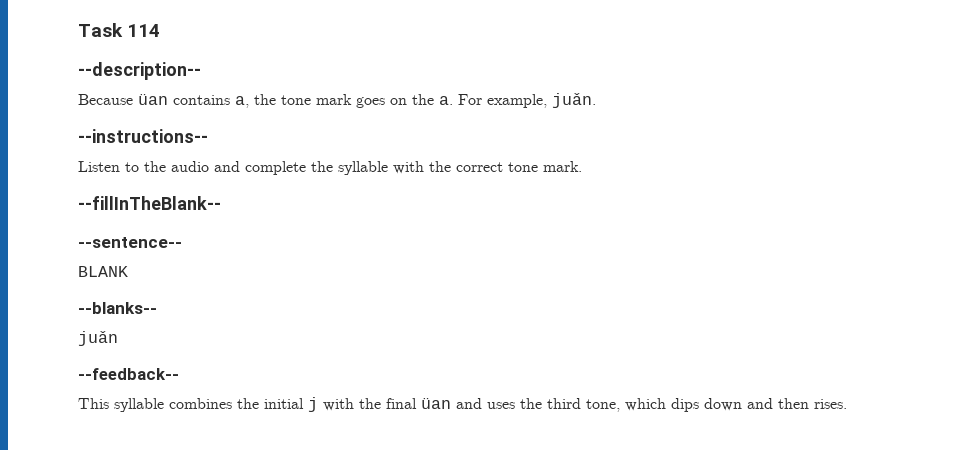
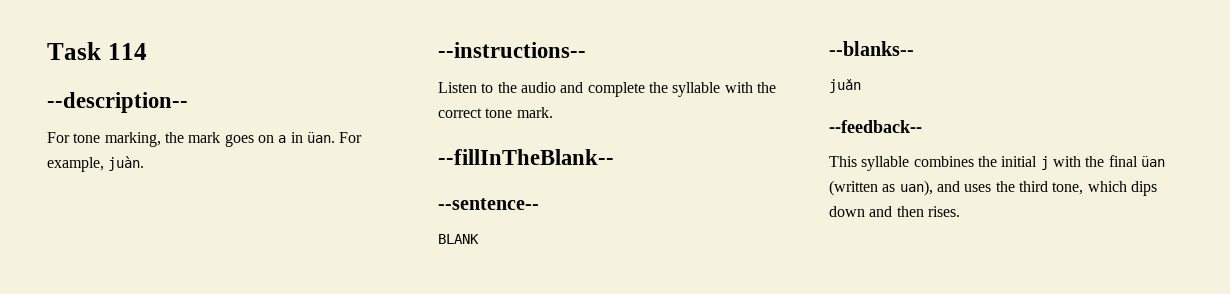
[78,94,453,108] Because üan contains a, the tone mark goes on the a. -> [47,132,335,147] For tone marking, the mark goes on a in üan.
[552,93,596,108] juǎn. -> [108,156,145,171] juàn.
(451, 403) none -> [829,180,933,196] (written as uan),

